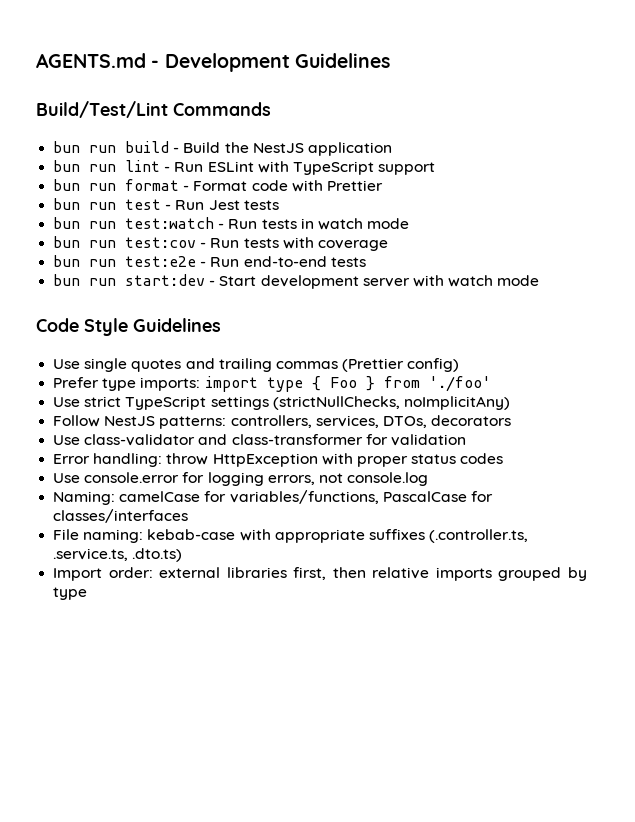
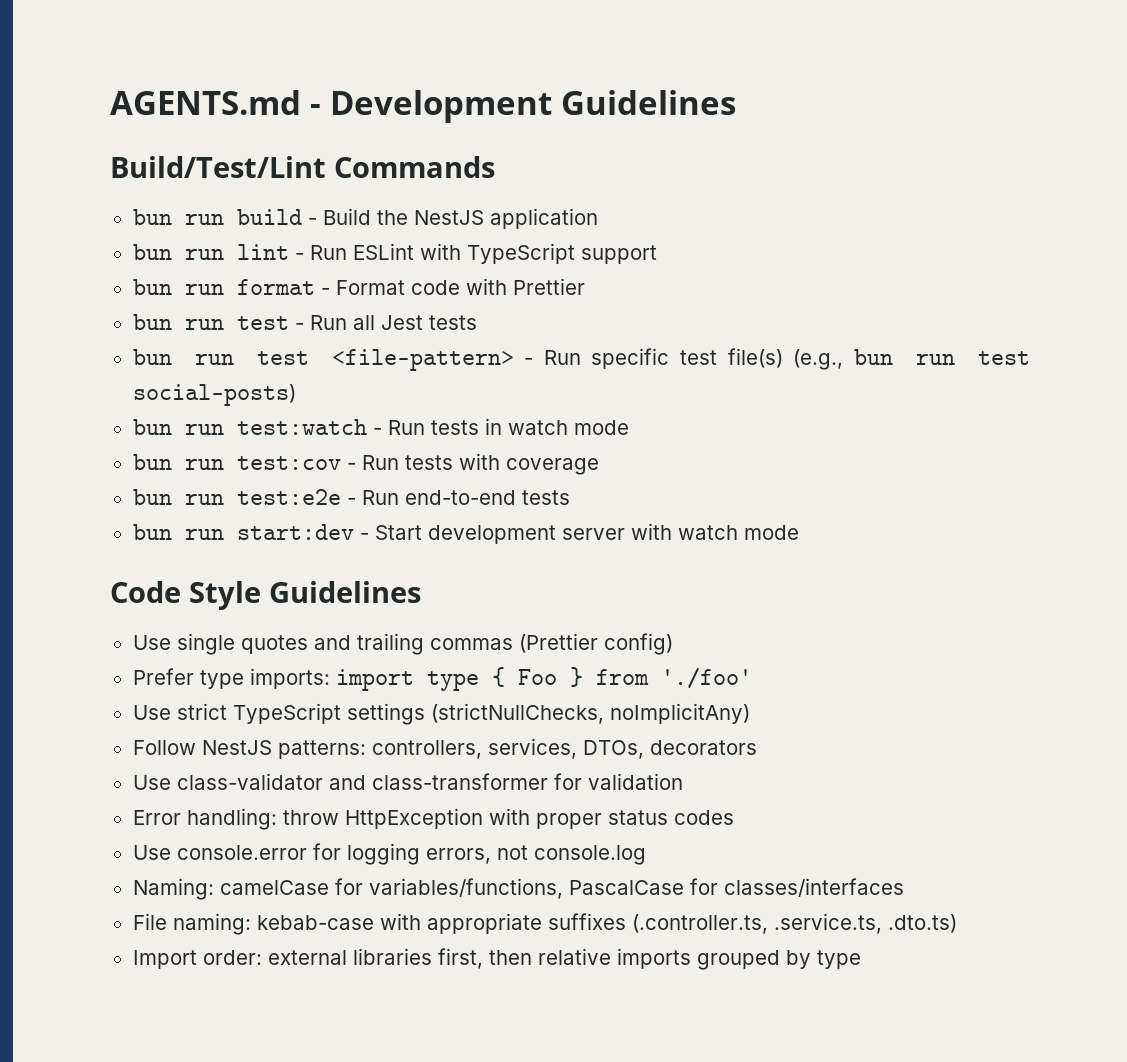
(205, 205) none -> [352,315,375,330] all
(279, 205) none -> [132,348,1030,371] [132,384,296,406] // bun run test <file-pattern> - Run specific test file(s) (e.g., bun run test social-posts)

